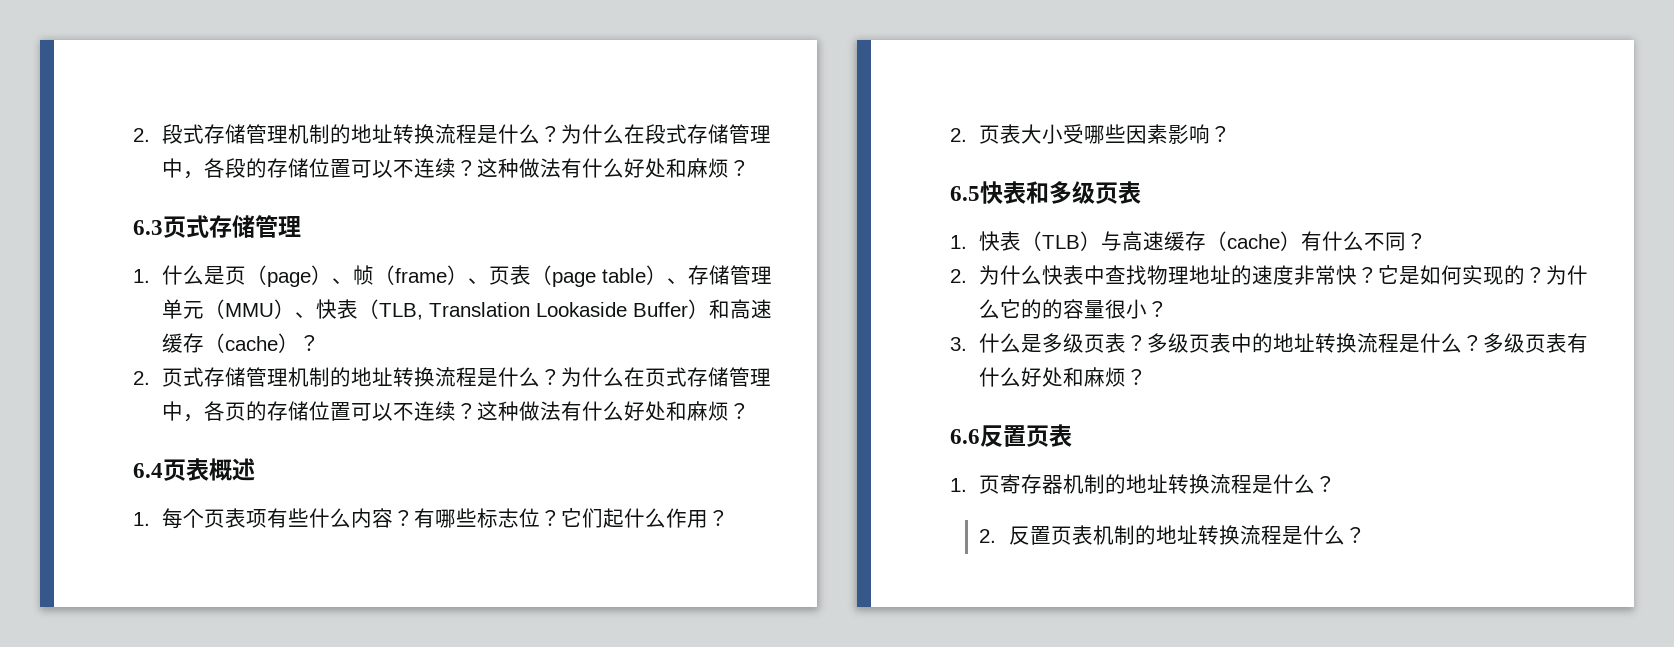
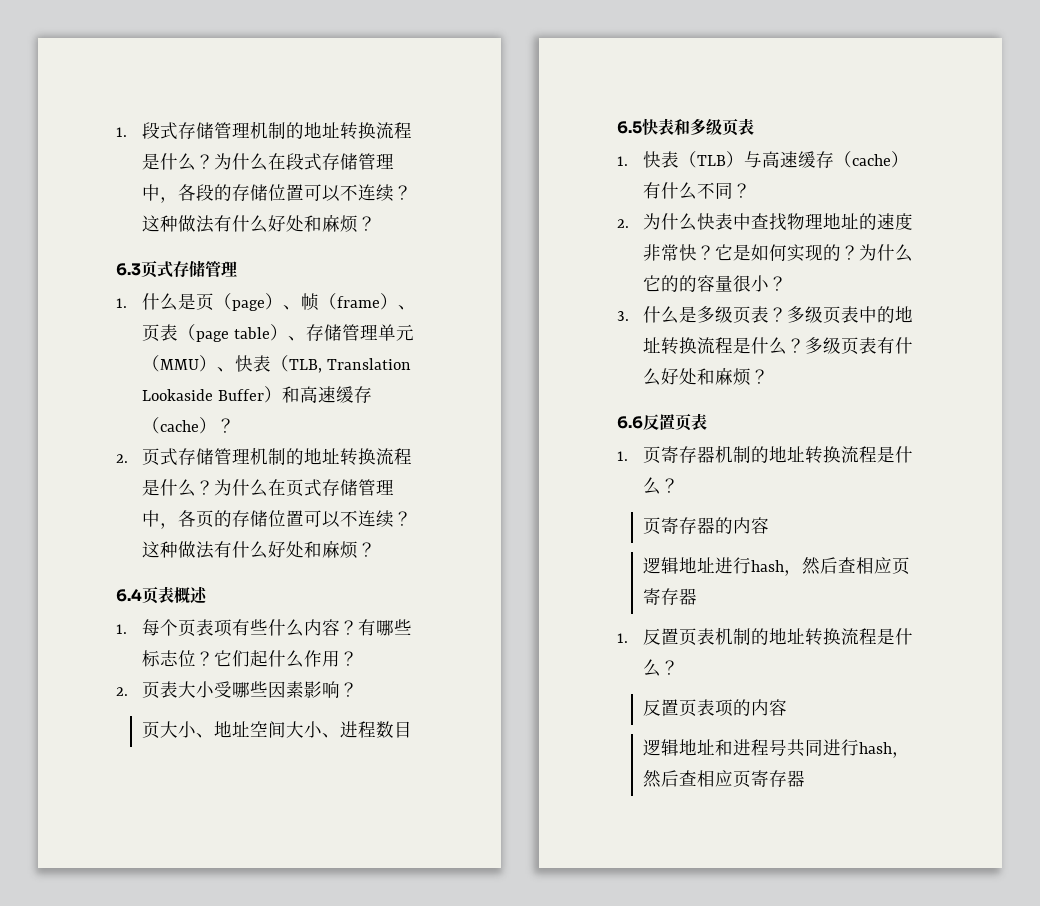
[133,128,150,142] 2. -> [116,127,127,137] 1.
(1232, 134) none -> [142,721,413,739] // 页大小、地址空间大小、进程数目
[979,529,997,543] 2. -> [643,517,770,535] [643,557,911,576] [643,588,698,605] [617,633,628,643] 页寄存器的内容 // 逻辑地址进行hash，然后查相应页寄存器 // 1.
(1366, 535) none -> [643,699,788,717] [643,739,911,758] [643,770,806,788] // 反置页表项的内容 // 逻辑地址和进程号共同进行hash，然后查相应页寄存器

